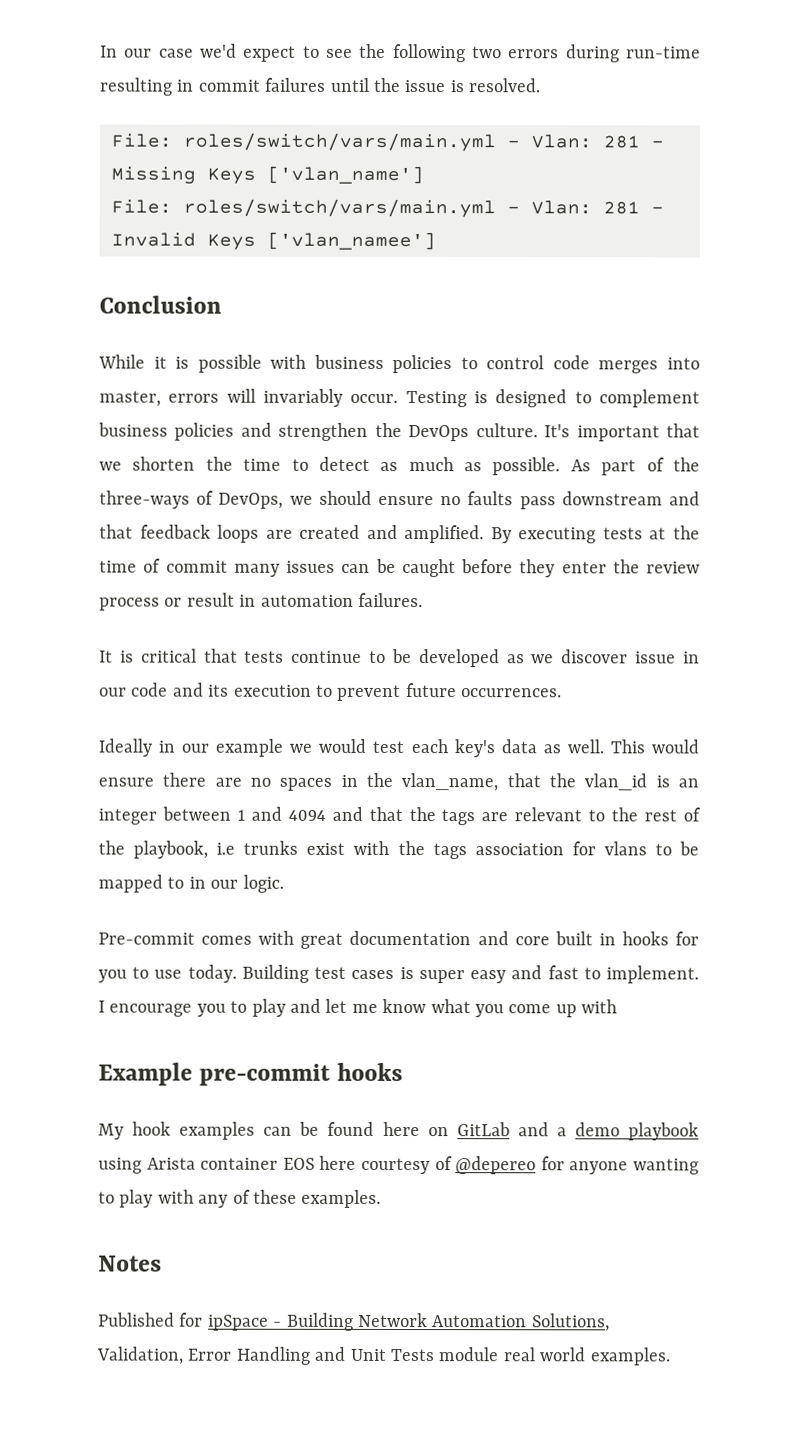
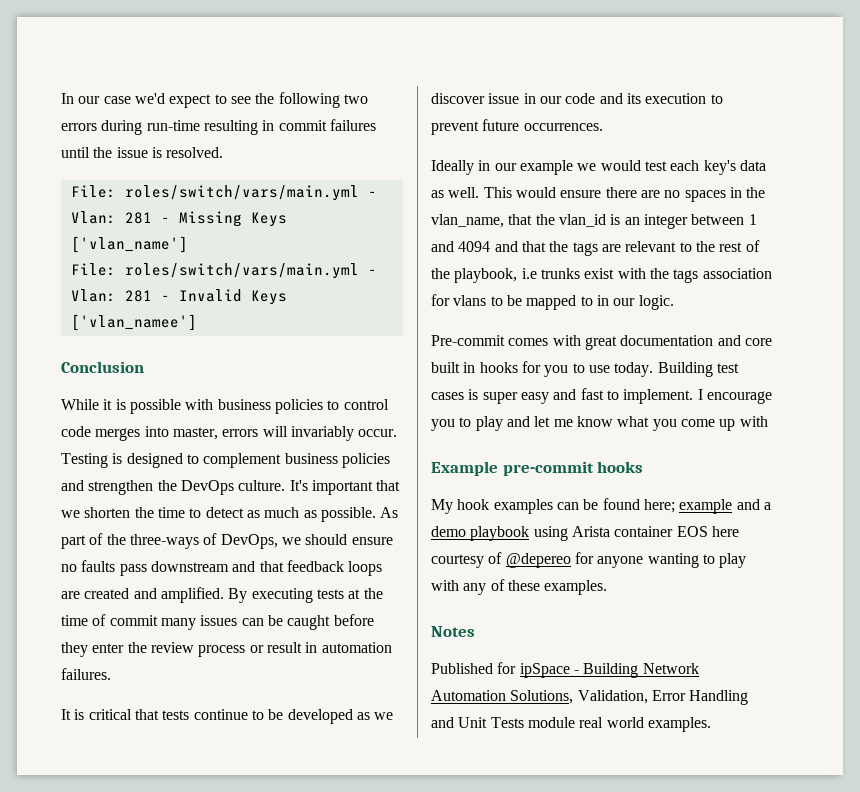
[382,1121,510,1137] here on GitLab -> [643,499,733,514] here; example

